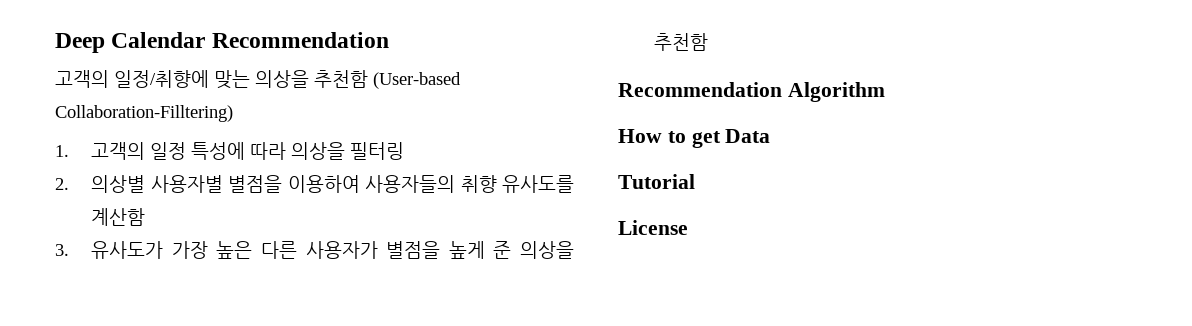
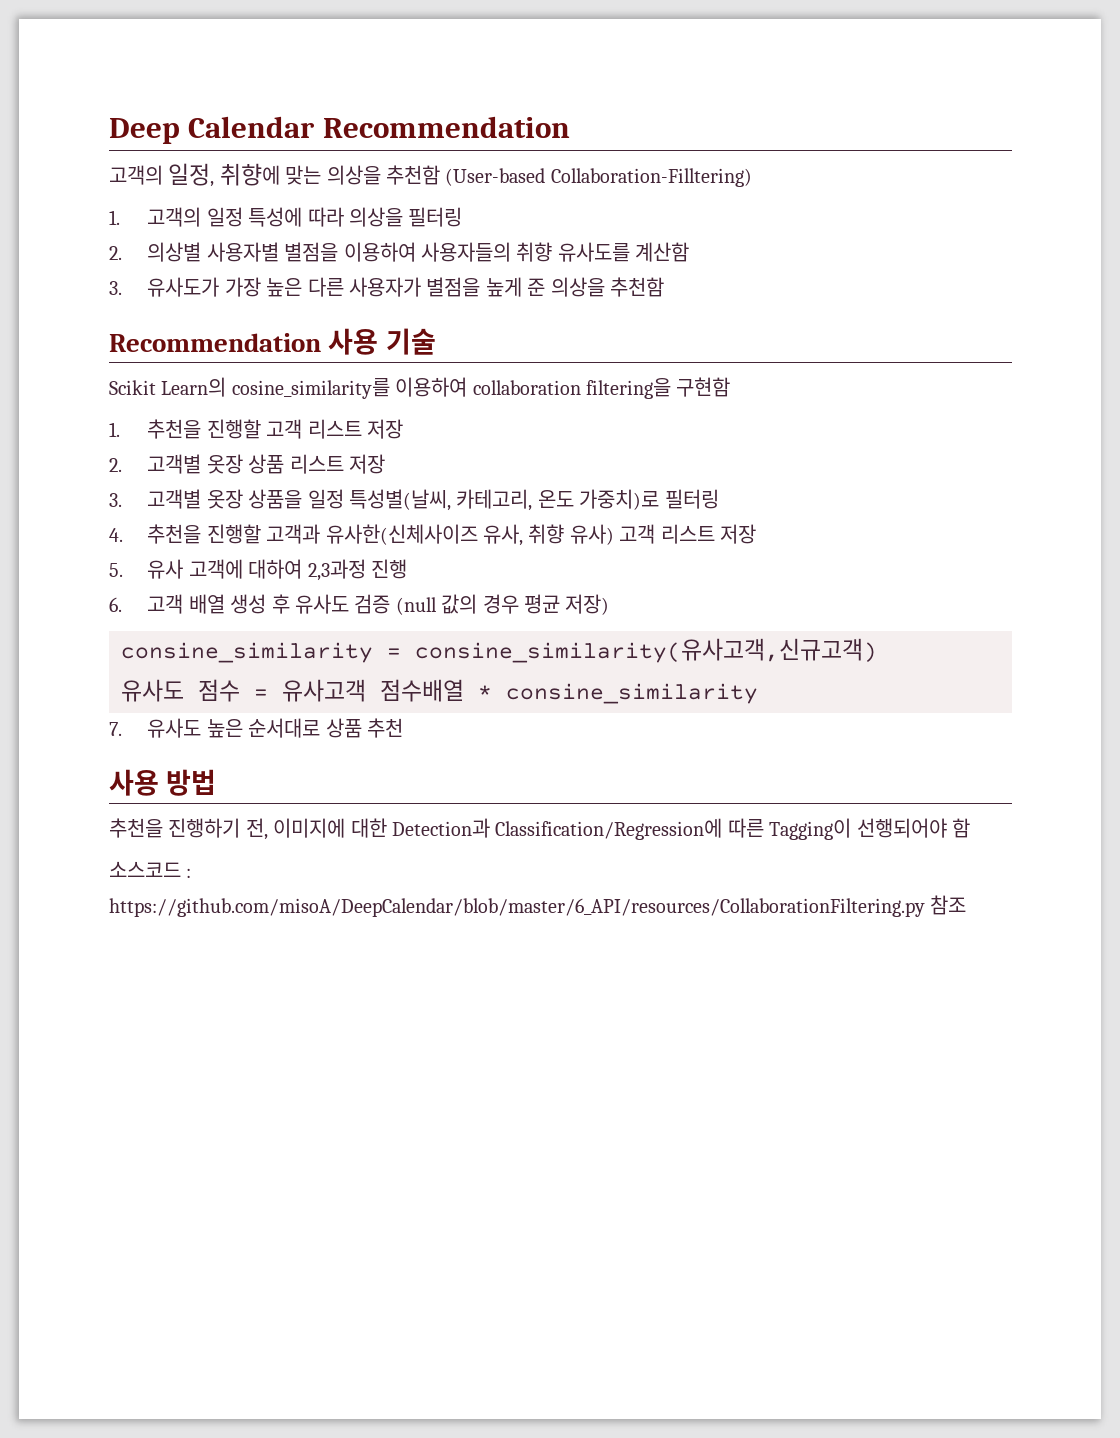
[114,70,209,88] 일정/취향에 -> [168,163,280,187] 일정, 취향에
[787,82,885,102] [618,129,771,148] [618,174,695,189] [618,220,688,235] Algorithm // How to get Data // Tutorial // License -> [328,328,436,355] [109,377,731,399] [109,419,404,439] [109,454,386,474] [109,489,719,511] [109,524,757,546] [109,559,408,581] [109,594,610,615] [121,638,877,663] [121,679,758,704] [109,718,404,738] [109,769,217,796] [109,818,970,840] [109,861,192,878] [109,895,967,917] 사용 기술 // Scikit Learn의 cosine_similarity를 이용하여 collaboration filtering을 구현함 // 1. 추천을 진행할 고객 리스트 저장 // 2. 고객별 옷장 상품 리스트 저장 // 3. 고객별 옷장 상품을 일정 특성별(날씨, 카테고리, 온도 가중치)로 필터링 // 4. 추천을 진행할 고객과 유사한(신체사이즈 유사, 취향 유사) 고객 리스트 저장 // 5. 유사 고객에 대하여 2,3과정 진행 // 6. 고객 배열 생성 후 유사도 검증 (null 값의 경우 평균 저장) // consine_similarity = consine_similarity(유사고객,신규고객) // 유사도 점수 = 유사고객 점수배열 * consine_similarity // 7. 유사도 높은 순서대로 상품 추천 // 사용 방법 // 추천을 진행하기 전, 이미지에 대한 Detection과 Classification/Regression에 따른 Tagging이 선행되어야 함 // 소스코드 : https://github.com/misoA/DeepCalendar/blob/master/6_API/resources/CollaborationFiltering.py 참조

